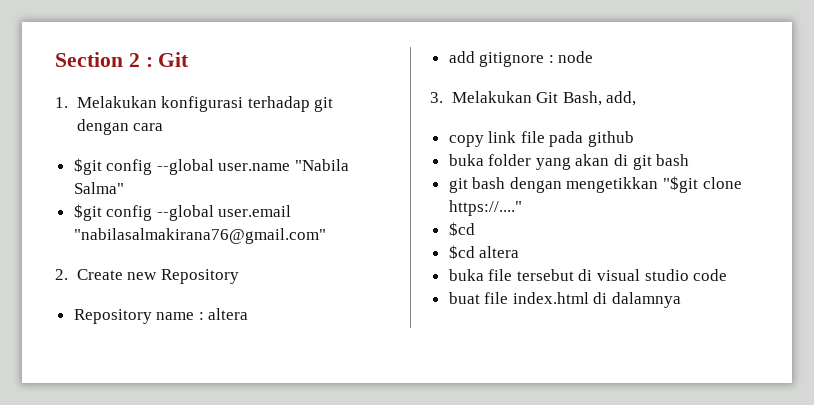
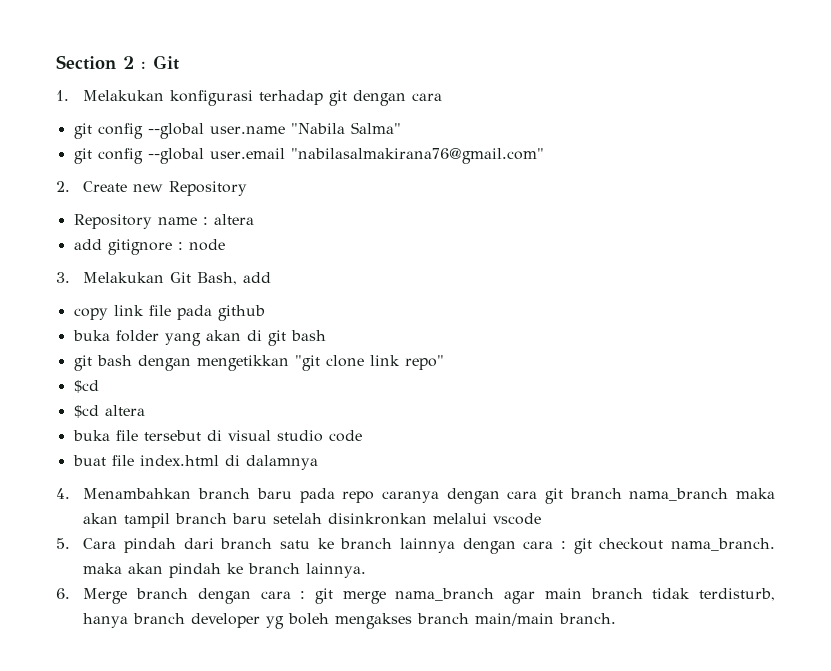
[73,158,102,175] $git -> [73,123,92,139] git
[73,204,102,221] $git -> [73,148,92,164] git
[606,91,637,106] add, -> [243,272,272,283] add
[663,176,742,193] [448,200,522,216] "$git clone https://...." -> [294,355,444,371] "git clone link repo"
(682, 300) none -> [56,488,775,504] [83,513,542,528] [56,538,776,554] [83,563,367,578] [56,588,775,604] [83,613,617,629] // 4. Menambahkan branch baru pada repo caranya dengan cara git branch nama_branch maka akan tampil branch baru setelah disinkronkan melalui vscode // 5. Cara pindah dari branch satu ke branch lainnya dengan cara : git checkout nama_branch. maka akan pindah ke branch lainnya. // 6. Merge branch dengan cara : git merge nama_branch agar main branch tidak terdisturb, hanya branch developer yg boleh mengakses branch main/main branch.

